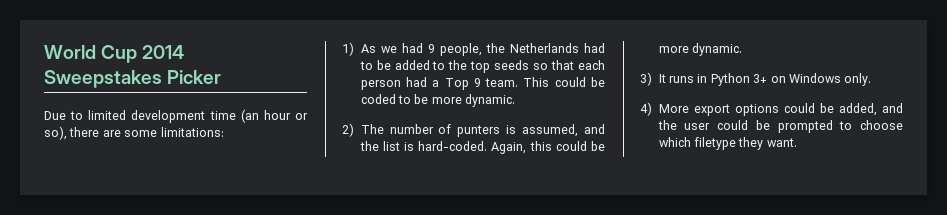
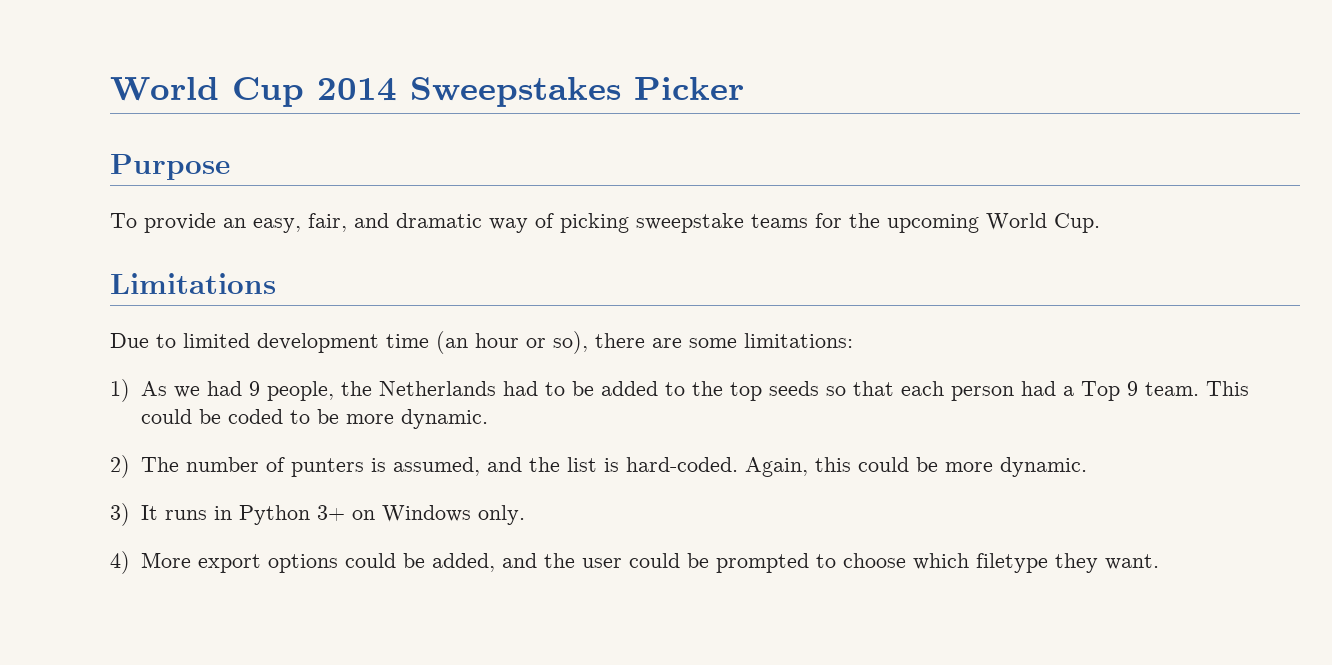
(222, 77) none -> [110,154,230,180] [110,213,1100,233] [110,273,276,294] // Purpose // To provide an easy, fair, and dramatic way of picking sweepstake teams for the upcoming World Cup. // Limitations

